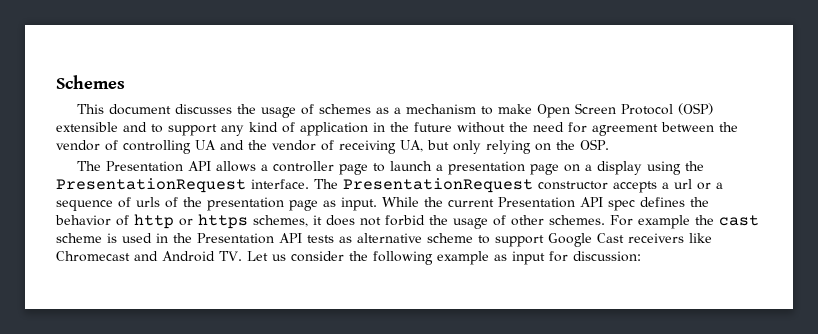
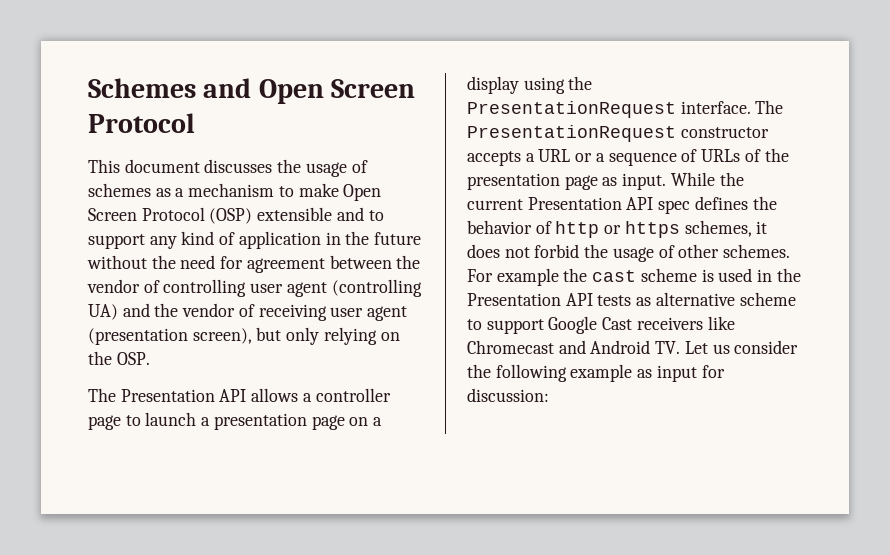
(125, 82) none -> [203,78,416,104] [88,113,195,133] and Open Screen Protocol
[195,140,216,150] UA -> [250,279,422,297] [88,304,118,320] user agent (controlling UA)
[400,140,423,152] UA, -> [330,306,408,321] [88,328,252,345] user agent (presentation screen),
[674,179,692,189] url -> [538,149,571,162] URL
[136,197,160,207] urls -> [701,149,741,162] URLs

